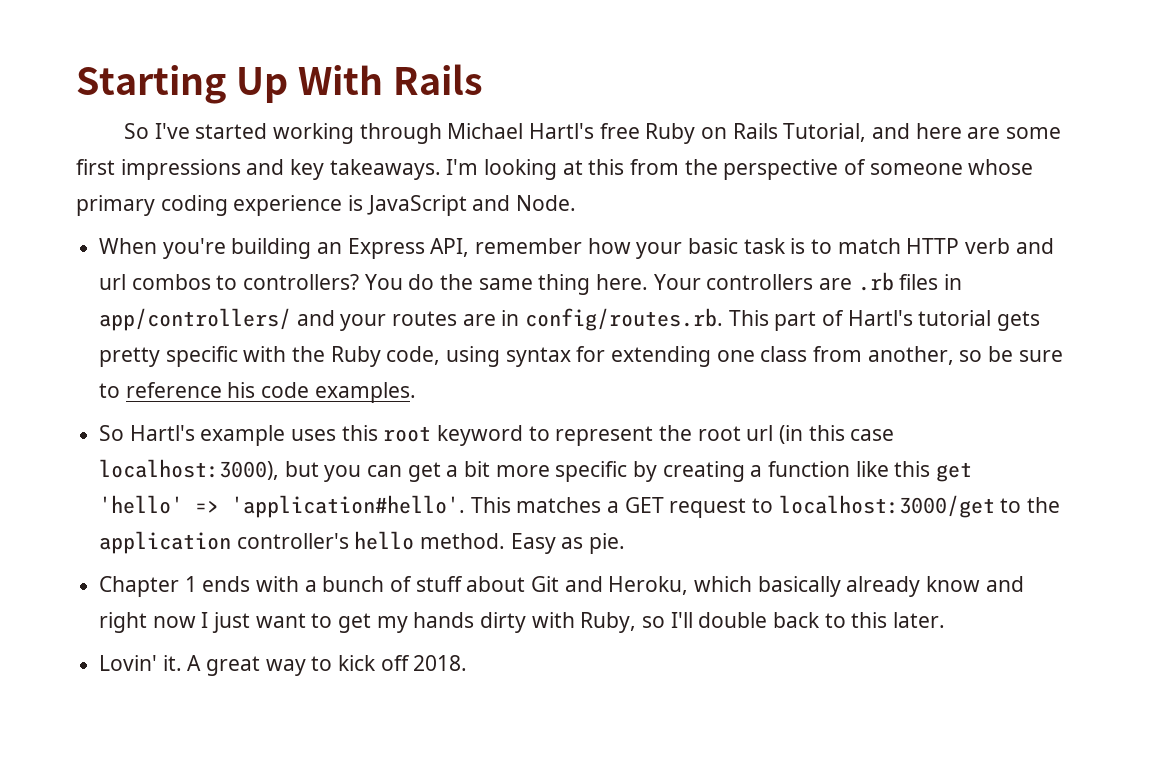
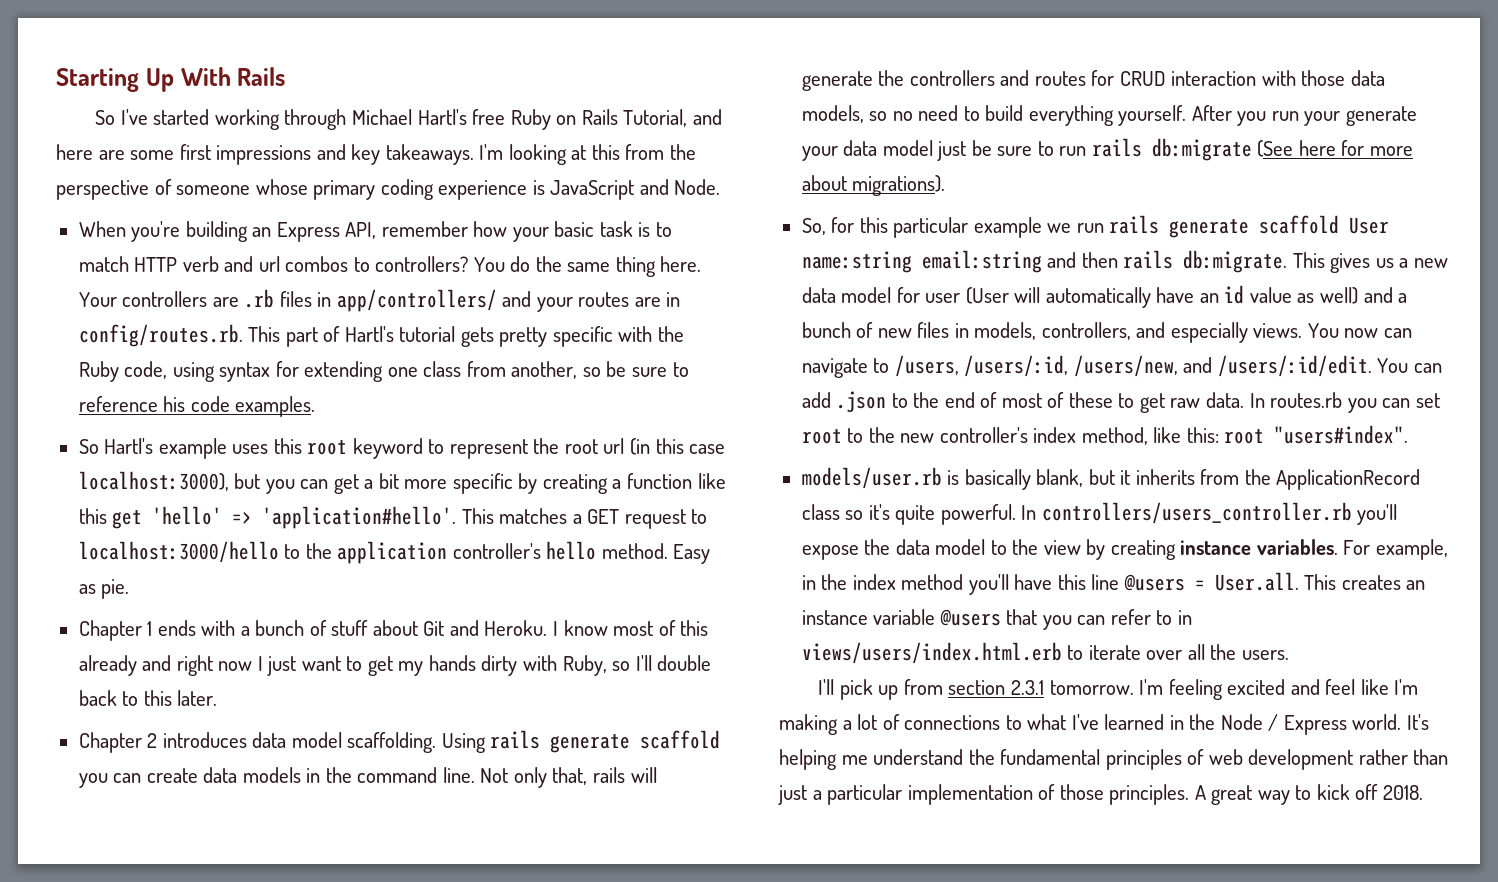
[778,495,995,518] localhost:3000/get -> [78,541,279,563] localhost:3000/hello
[608,576,981,597] Heroku, which basically already know -> [484,620,709,636] [78,655,137,676] Heroku. I know most of this already
[99,655,182,671] Lovin' it. -> [78,730,721,753] [78,767,657,788] [801,70,1385,91] [801,105,1417,126] [801,138,1413,161] [801,175,946,196] [801,215,1390,238] [801,250,1448,273] [801,285,1408,308] [801,322,1412,343] [801,355,1442,378] [801,391,1440,413] [801,425,1409,445] [801,467,1421,490] [801,502,1398,525] [801,539,1448,560] [801,572,1426,595] [801,609,1192,630] [801,642,1289,664] [818,679,1419,700] [779,714,1430,735] [779,749,1449,770] [778,784,1190,805] Chapter 2 introduces data model scaffolding. Using rails generate scaffold you can create data models in the command line. Not only that, rails will generate the controllers and routes for CRUD interaction with those data models, so no need to build everything yourself. After you run your generate your data model just be sure to run rails db:migrate (See here for more about migrations). // So, for this particular example we run rails generate scaffold User name:string email:string and then rails db:migrate. This gives us a new data model for user (User will automatically have an id value as well) and a bunch of new files in models, controllers, and especially views. You now can navigate to /users, /users/:id, /users/new, and /users/:id/edit. You can add .json to the end of most of these to get raw data. In routes.rb you can set root to the new controller's index method, like this: root "users#index". // models/user.rb is basically blank, but it inherits from the ApplicationRecord class so it's quite powerful. In controllers/users_controller.rb you'll expose the data model to the view by creating instance variables. For example, in the index method you'll have this line @users = User.all. This creates an instance variable @users that you can refer to in views/users/index.html.erb to iterate over all the users. // I'll pick up from section 2.3.1 tomorrow. I'm feeling excited and feel like I'm making a lot of connections to what I've learned in the Node / Express world. It's helping me understand the fundamental principles of web development rather than just a particular implementation of those principles.

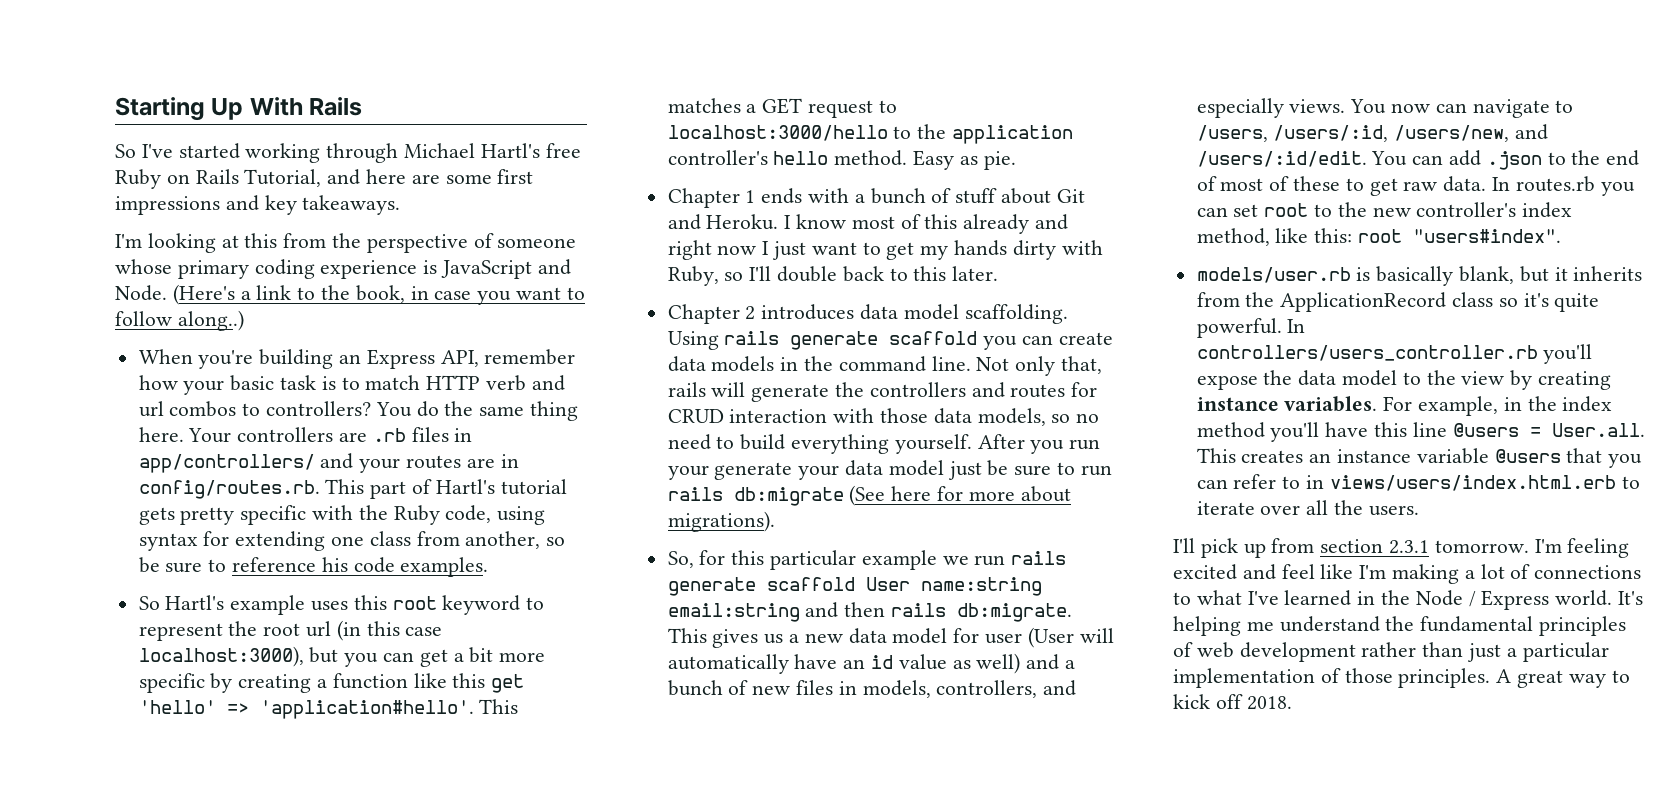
(474, 154) none -> (401, 205) //
(721, 187) none -> [172,284,585,305] [115,310,244,331] (Here's a link to the book, in case you want to follow along..)

